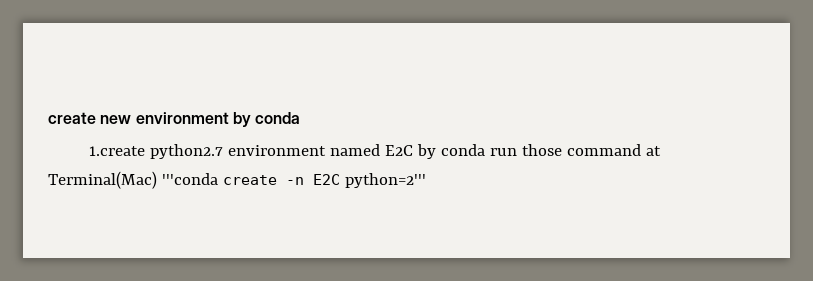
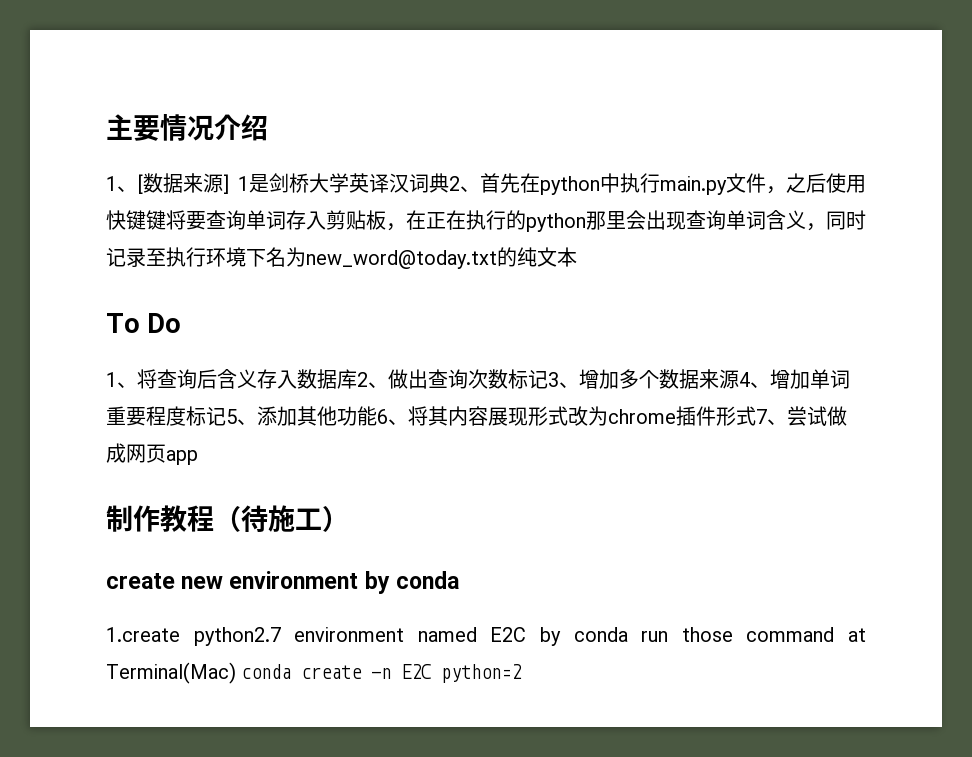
(48, 118) none -> [106,114,268,141] [106,173,866,195] [106,210,866,232] [106,247,577,269] [106,313,182,333] [106,369,850,389] [106,406,847,426] [106,443,198,465] [106,505,349,532] 主要情况介绍 // 1、[数据来源] 1是剑桥大学英译汉词典2、首先在python中执行main.py文件，之后使用快键键将要查询单词存入剪贴板，在正在执行的python那里会出现查询单词含义，同时记录至执行环境下名为new_word@today.txt的纯文本 // To Do // 1、将查询后含义存入数据库2、做出查询次数标记3、增加多个数据来源4、增加单词重要程度标记5、添加其他功能6、将其内容展现形式改为chrome插件形式7、尝试做成网页app // 制作教程（待施工） //
[161,173,218,185] '''conda -> [241,664,292,679] conda
[344,173,426,188] python=2''' -> [441,664,523,683] python=2

